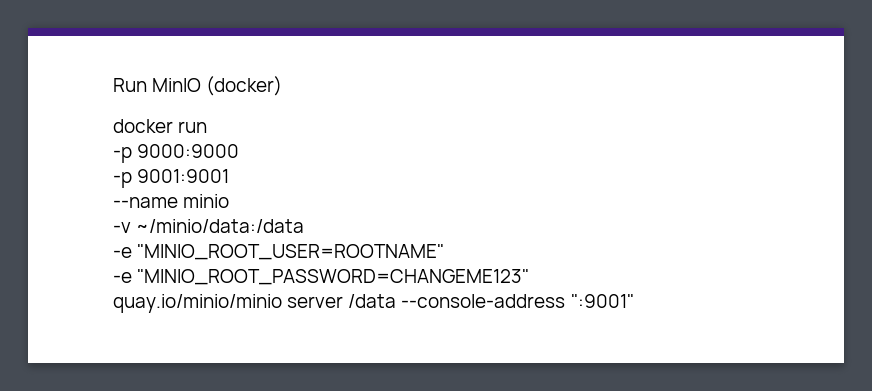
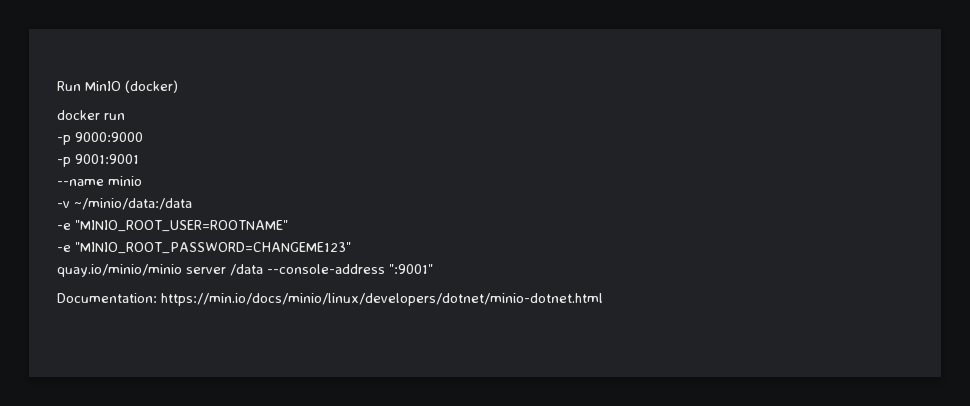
(634, 301) none -> [57,293,603,306] // Documentation: https://min.io/docs/minio/linux/developers/dotnet/minio-dotnet.html

